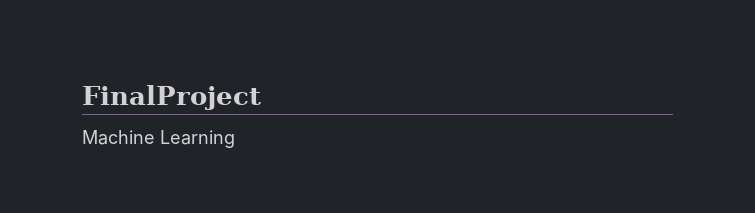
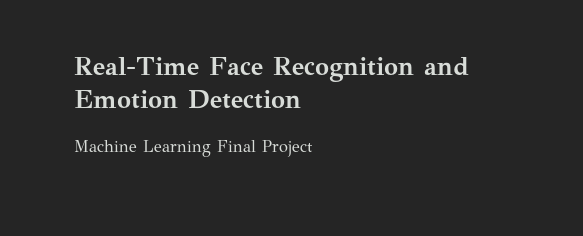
[82,85,261,110] FinalProject -> [74,57,469,82] [74,90,301,109] Real-Time Face Recognition and Emotion Detection
(235, 139) none -> [217,140,313,157] Final Project

